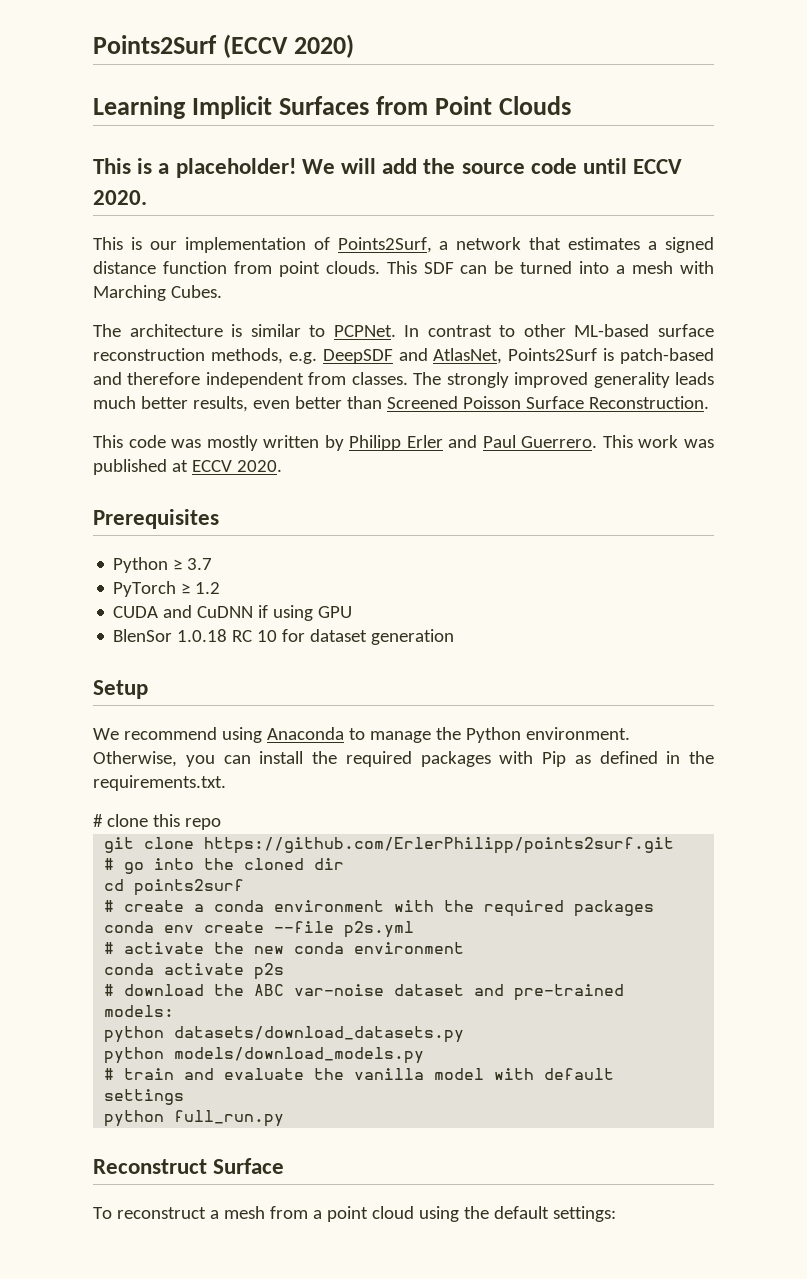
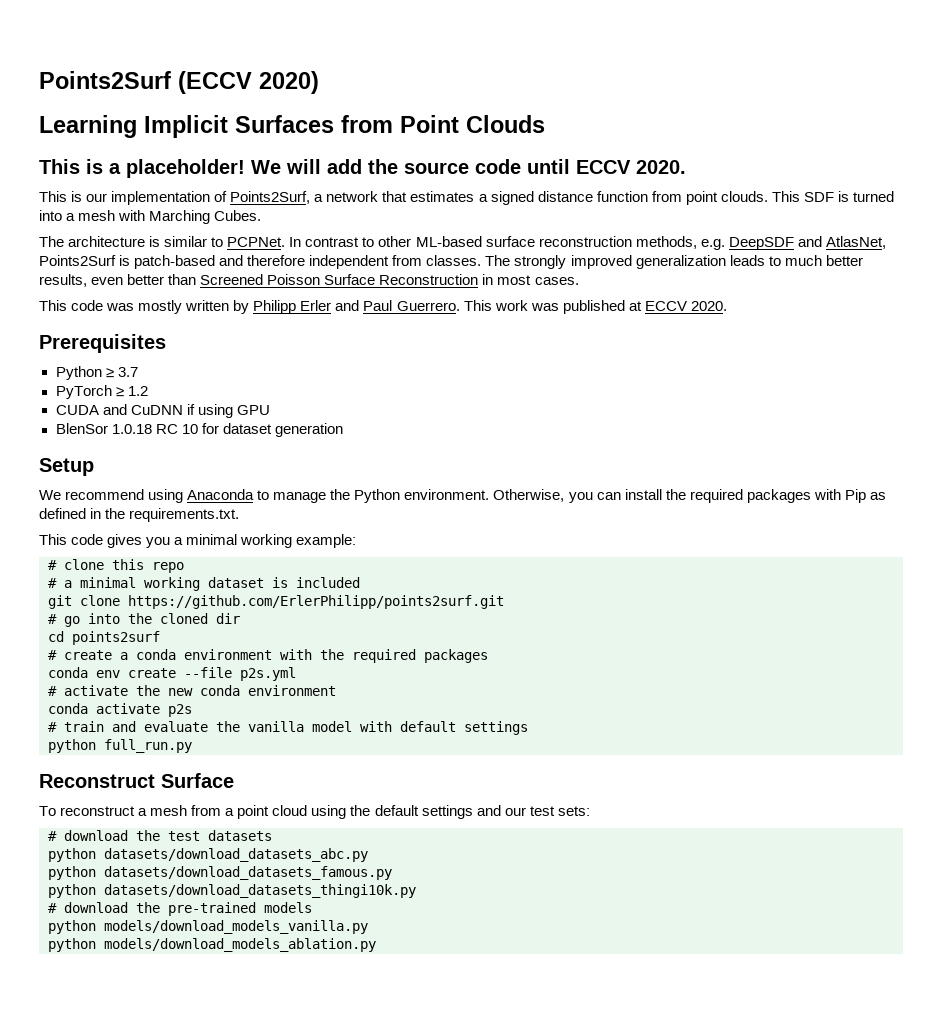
[460,261,514,274] can be -> [837,191,849,202] is
[593,372,715,388] generality leads -> [635,255,781,269] generalization leads to
[588,396,709,409] Reconstruction. -> [379,274,579,285] Reconstruction in most cases.
[93,814,221,830] # clone this repo -> [39,534,357,548] [48,559,184,573] [48,577,360,591] This code gives you a minimal working example: // # clone this repo // # a minimal working dataset is included
[104,984,625,1001] [104,1005,175,1017] [104,1026,465,1043] [104,1047,425,1064] // # download the ABC var-noise dataset and pre-trained models: // python datasets/download_datasets.py // python models/download_models.py -> (192, 710) none
[552,1206,616,1222] settings: -> [421,805,590,819] [48,830,272,841] [48,848,368,862] [48,866,392,880] [48,884,416,898] [48,902,312,916] [48,920,368,934] [48,938,376,952] settings and our test sets: // # download the test datasets // python datasets/download_datasets_abc.py // python datasets/download_datasets_famous.py // python datasets/download_datasets_thingi10k.py // # download the pre-trained models // python models/download_models_vanilla.py // python models/download_models_ablation.py

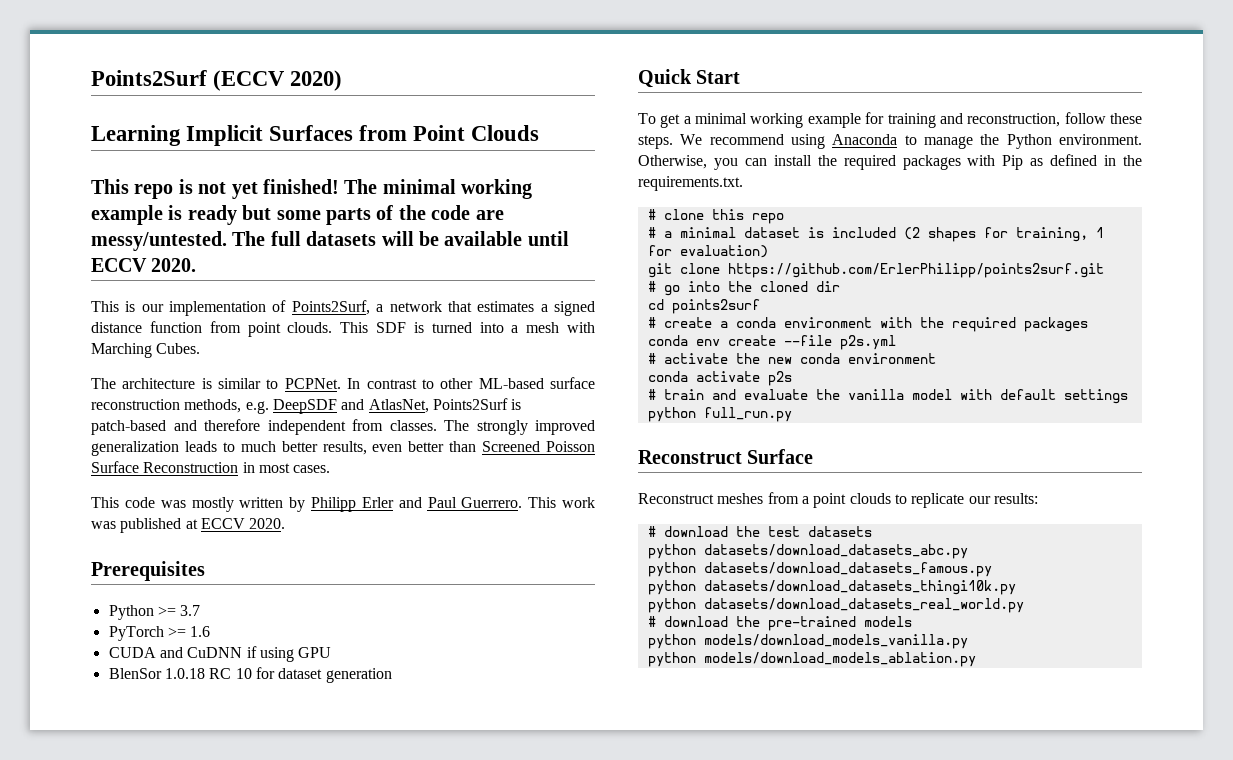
[86,159,521,178] is a placeholder! We will add the source code -> [134,179,533,199] [91,205,504,225] [91,231,523,251] repo is not yet finished! The minimal working example is ready but some parts of the code are messy/untested. The full datasets will be available
[105,368,114,378] ≥ -> [157,606,176,616] >=
[115,386,148,397] ≥ 1.2 -> [167,626,211,637] >= 1.6
[39,458,94,476] Setup // -> [638,69,741,88] [638,112,1142,128] [638,135,673,149] Quick Start // To get a minimal working example for training and reconstruction, follow these steps.
[39,534,357,548] // This code gives you a minimal working example: -> (743, 183) none
[144,577,200,591] working -> (736, 232) none
(360, 582) none -> [903,227,1104,242] [647,245,768,258] (2 shapes for training, 1 for evaluation)
[39,805,590,819] To reconstruct a mesh from a point cloud using the default settings and our test sets: -> [638,492,1038,508] Reconstruct meshes from a point clouds to replicate our results:
(416, 891) none -> [647,598,1024,613] // python datasets/download_datasets_real_world.py

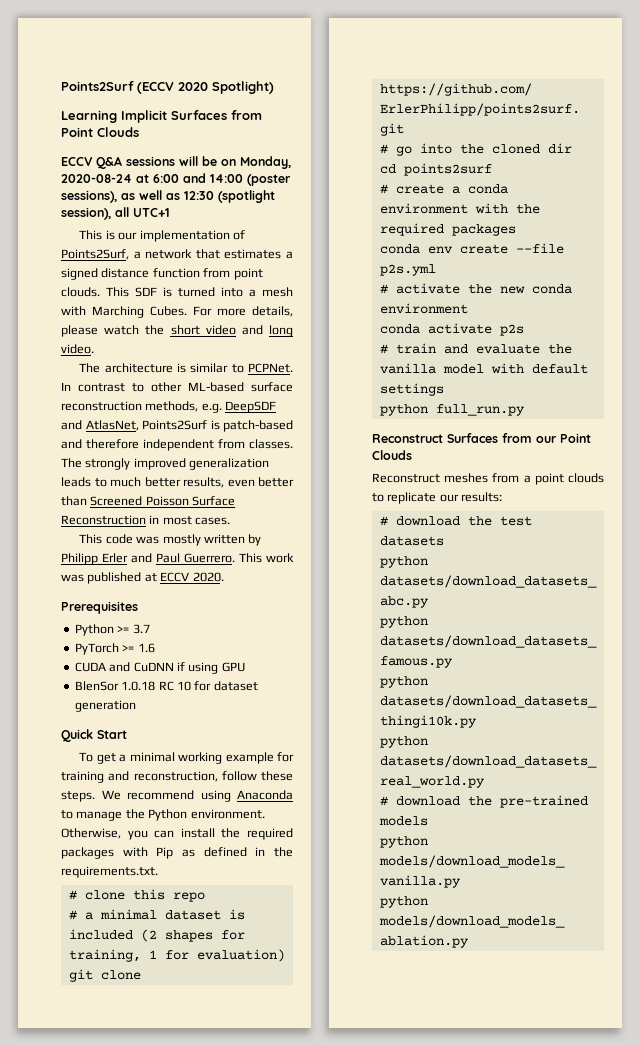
[290,70,343,91] 2020) -> [178,81,274,94] 2020 Spotlight)
[91,179,533,199] [91,205,504,225] [91,231,569,251] [91,258,197,272] This repo is not yet finished! The minimal working example is ready but some parts of the code are messy/untested. The full datasets will be available until ECCV 2020. -> [61,156,291,169] [61,173,291,186] [61,190,275,203] [61,207,170,220] ECCV Q&A sessions will be on Monday, 2020-08-24 at 6:00 and 14:00 (poster sessions), as well as 12:30 (spotlight session), all UTC+1
(201, 348) none -> [193,306,293,317] [61,325,293,337] [61,344,94,354] For more details, please watch the short video and long video.
[747,449,814,464] Surface -> [447,433,591,443] [372,450,412,460] Surfaces from our Point Clouds

